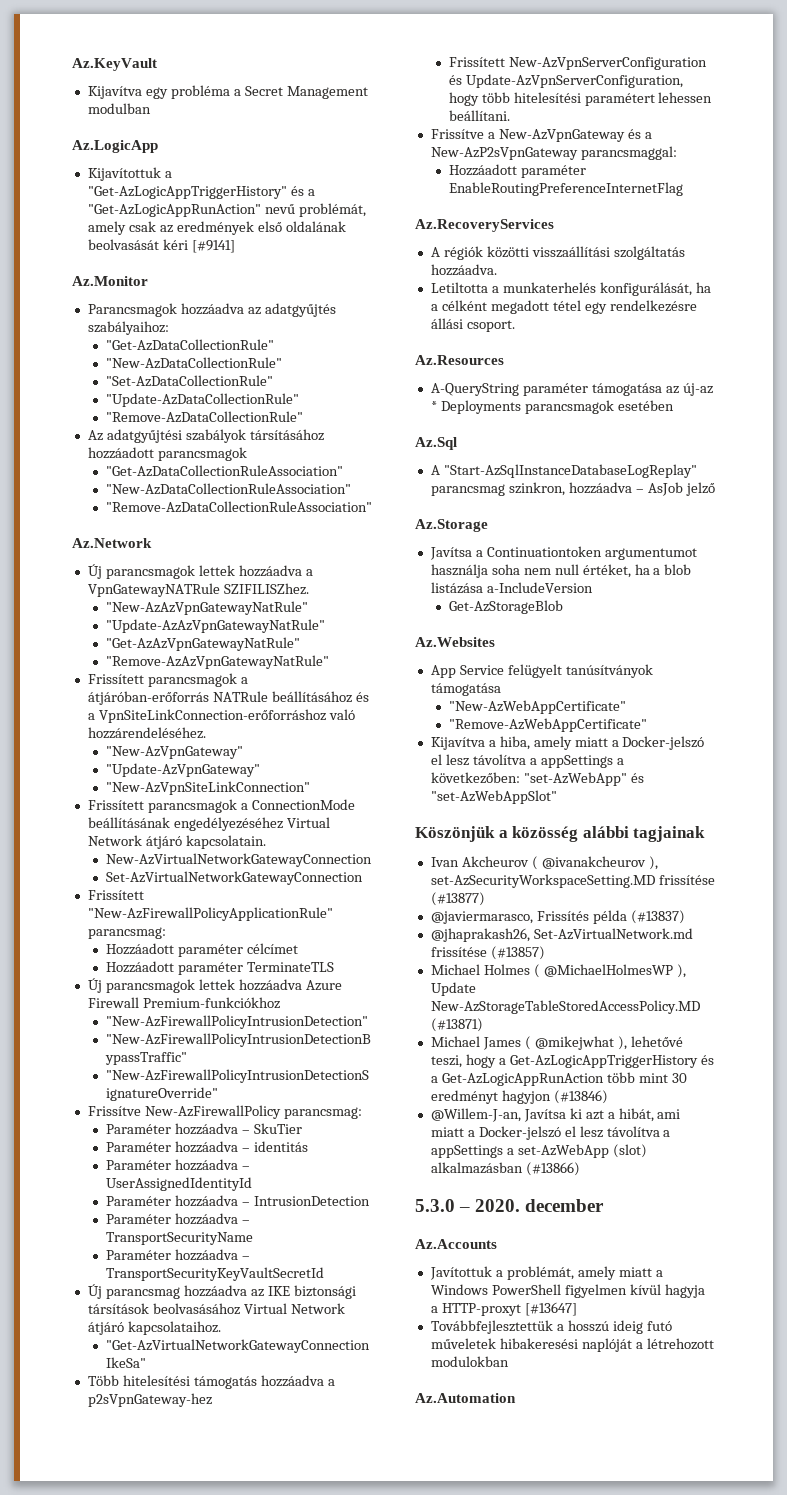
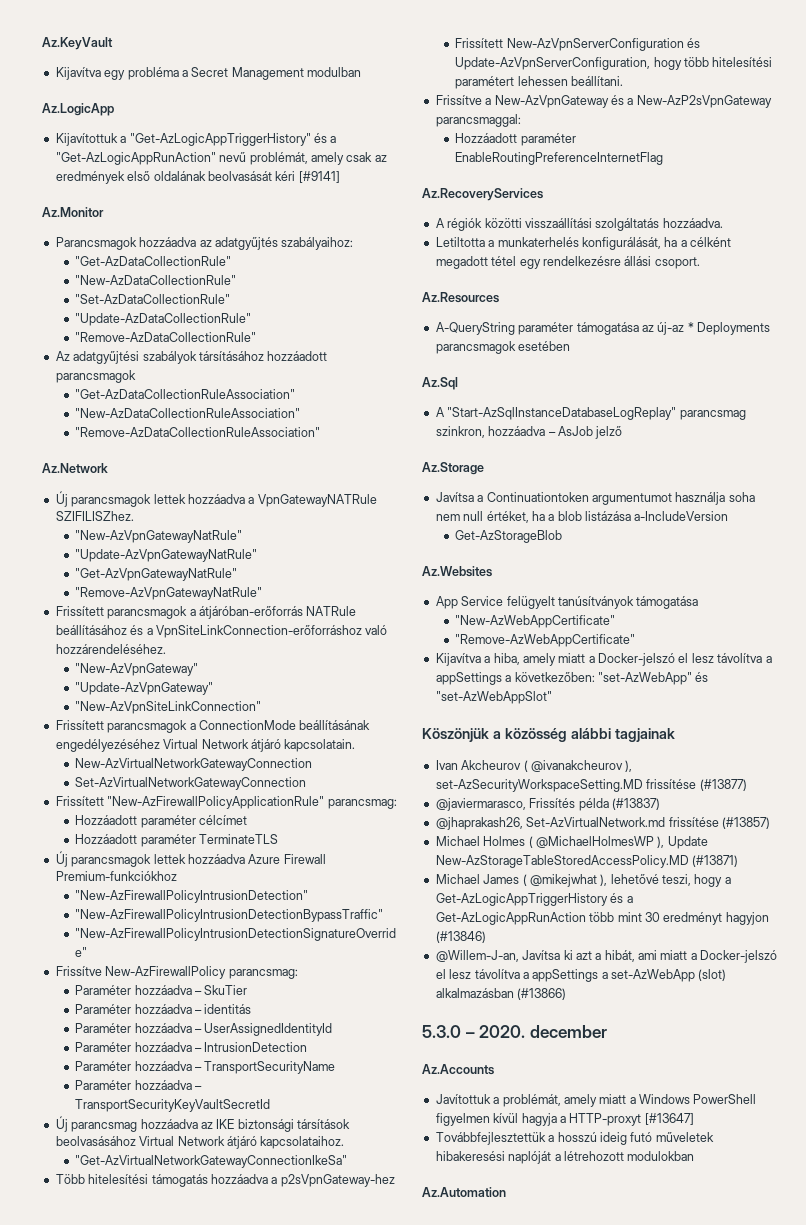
[105,601,308,615] [105,619,325,633] [105,637,300,651] [105,655,329,669] "New-AzAzVpnGatewayNatRule" // "Update-AzAzVpnGatewayNatRule" // "Get-AzAzVpnGatewayNatRule" // "Remove-AzAzVpnGatewayNatRule" -> [75,530,243,543] [75,549,258,562] [75,568,238,581] [75,587,263,600] "New-AzVpnGatewayNatRule" // "Update-AzVpnGatewayNatRule" // "Get-AzVpnGatewayNatRule" // "Remove-AzVpnGatewayNatRule"

